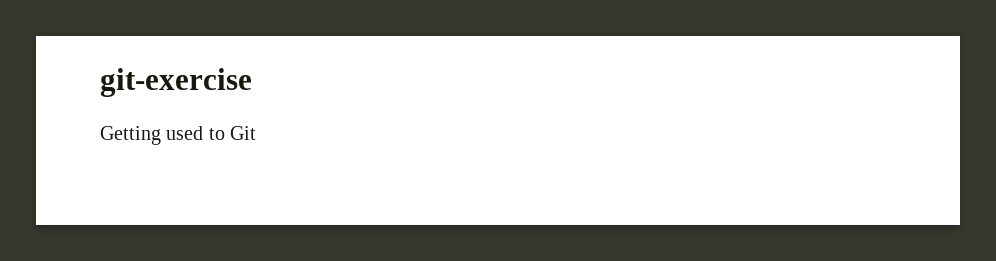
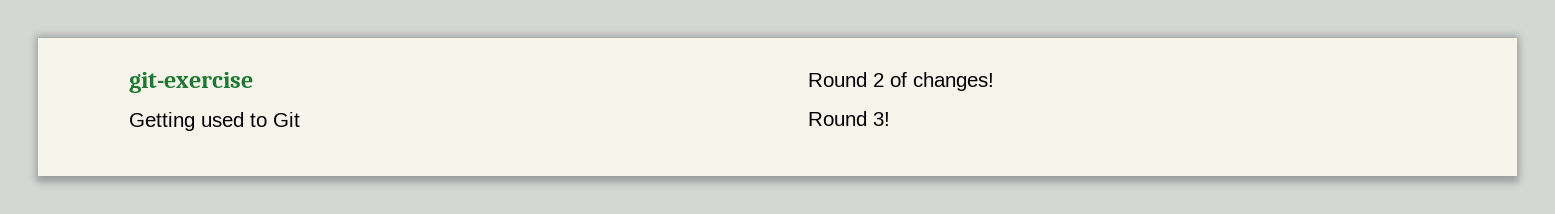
(257, 133) none -> [808,72,994,91] [808,111,890,126] // Round 2 of changes! // Round 3!

